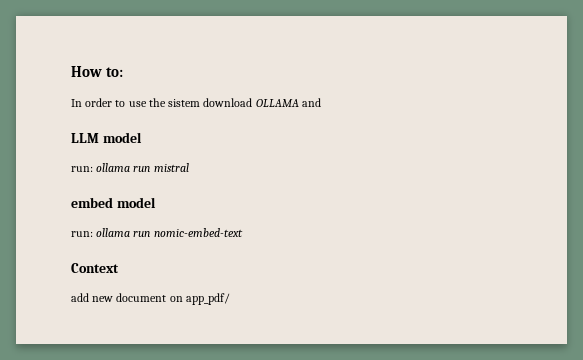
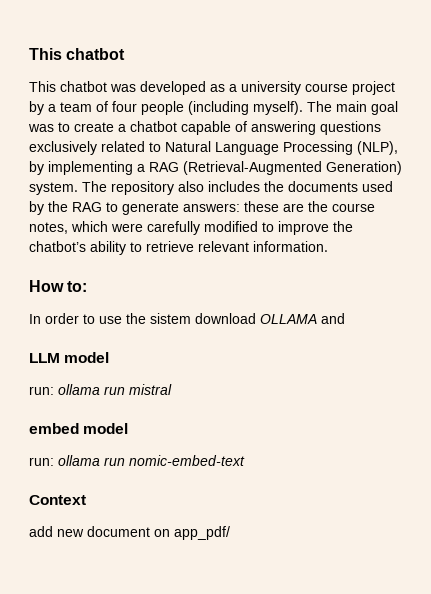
(71, 71) none -> [29,48,126,60] [29,81,395,95] [29,101,398,115] [28,121,381,135] [29,141,398,155] [29,161,402,175] [29,181,393,195] [29,201,375,215] [29,221,353,235] [29,241,328,255] This chatbot // This chatbot was developed as a university course project by a team of four people (including myself). The main goal was to create a chatbot capable of answering questions exclusively related to Natural Language Processing (NLP), by implementing a RAG (Retrieval-Augmented Generation) system. The repository also includes the documents used by the RAG to generate answers: these are the course notes, which were carefully modified to improve the chatbot’s ability to retrieve relevant information. //

